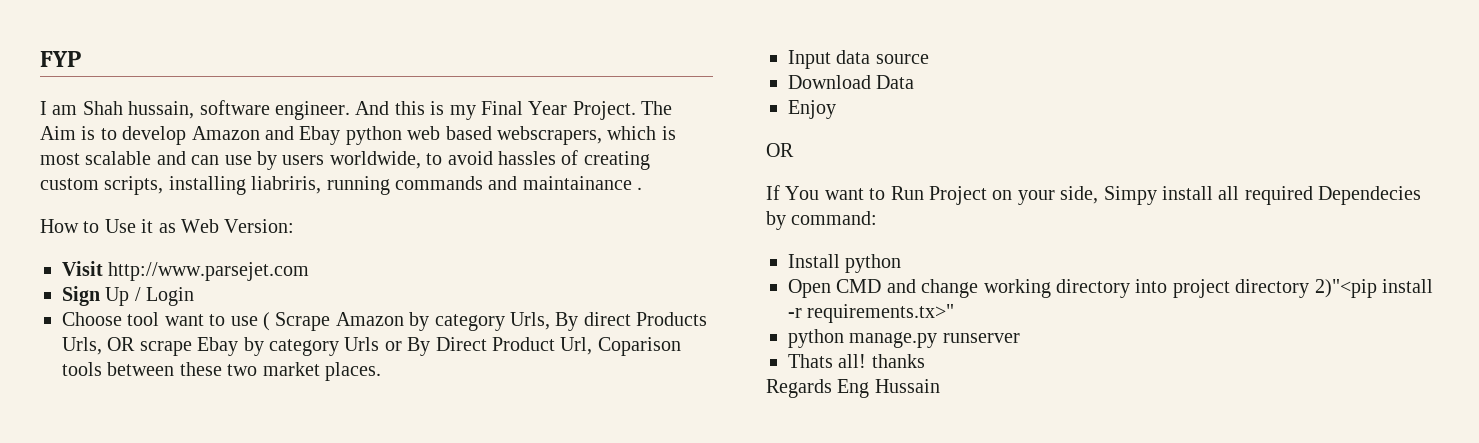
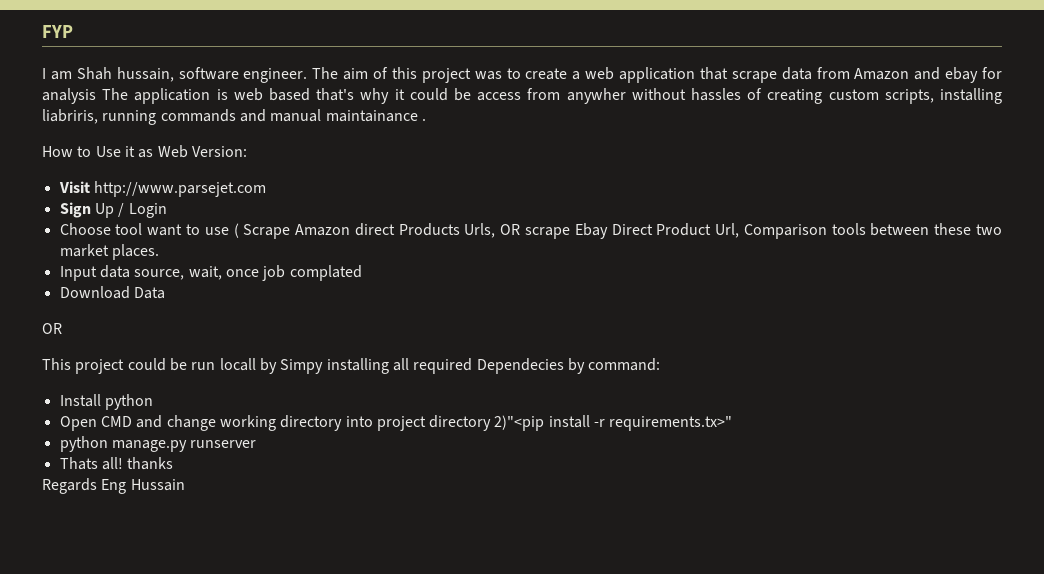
[355,101,673,120] [40,126,676,145] [40,151,493,170] And this is my Final Year Project. The Aim is to develop Amazon and Ebay python web based webscrapers, which is most scalable and can use by users worldwide, to avoid -> [312,67,1002,83] [42,88,686,104] The aim of this project was to create a web application that scrape data from Amazon and ebay for analysis The application is web based that's why it could be access from anywher without
(518, 183) none -> [270,109,322,122] manual
[409,312,579,331] by category Urls, By -> (351, 230) none
[243,337,431,356] by category Urls or By -> (608, 231) none
[597,337,681,356] Coparison -> [743,224,827,239] Comparison
[875,54,929,64] source -> [134,265,362,281] source, wait, once job complated
[788,100,836,119] // Enjoy -> (165, 293) none
[766,185,1213,205] If You want to Run Project on your side, Simpy install -> [42,358,389,374] This project could be run locall by Simpy installing

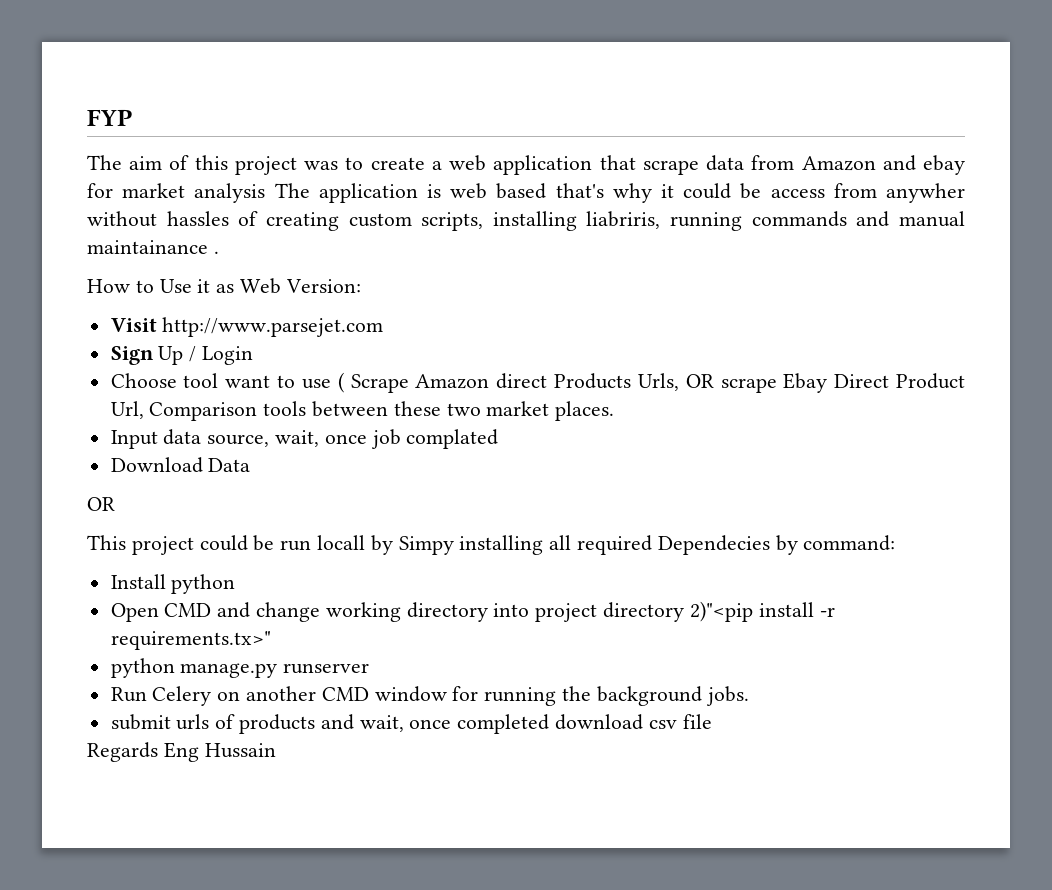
[42,67,308,83] I am Shah hussain, software engineer. -> (132, 117) none
(1002, 73) none -> [122,183,186,198] market
[59,457,174,470] Thats all! thanks -> [110,686,749,706] [110,714,712,734] Run Celery on another CMD window for running the background jobs. // submit urls of products and wait, once completed download csv file

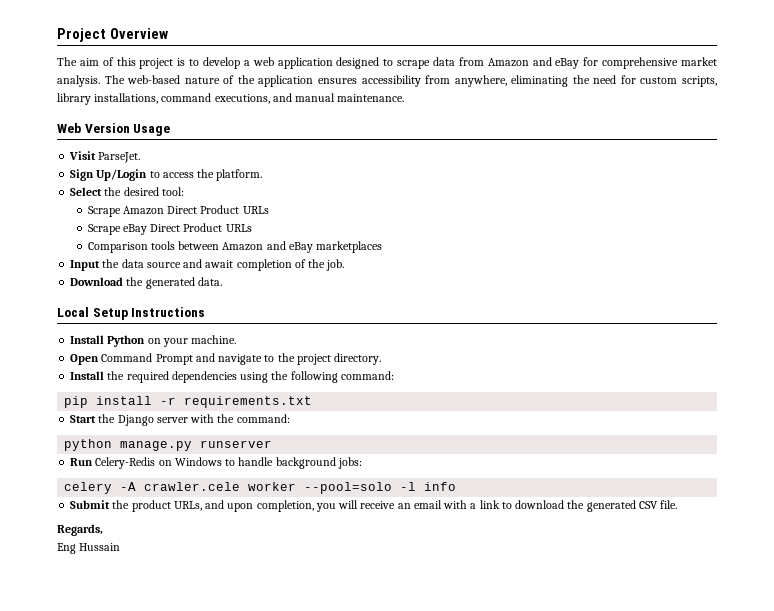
[87,109,132,126] FYP -> [57,28,168,42] Project Overview
[304,157,425,170] was to create -> [177,57,240,69] is to develop
[599,155,636,170] that -> [336,57,394,69] designed to
[923,155,966,175] [87,183,966,203] [87,211,965,231] [87,240,219,254] [87,278,361,294] ebay for market analysis The application is web based that's why it could be access from anywher without hassles of creating custom scripts, installing liabriris, running commands and manual maintainance . // How to Use it as Web Version: -> [555,57,717,69] [57,75,717,87] [57,93,405,105] [57,123,171,136] eBay for comprehensive market analysis. The web-based nature of the application ensures accessibility from anywhere, eliminating the need for custom scripts, library installations, command executions, and manual maintenance. // Web Version Usage
[162,317,384,337] http://www.parsejet.com -> [98,152,141,163] ParseJet.
[158,346,254,365] [110,372,966,393] [110,401,615,421] [110,429,499,449] [110,457,251,473] [87,497,115,511] [87,535,896,555] [110,574,236,594] [110,601,835,622] [110,631,271,650] [110,658,370,678] [110,686,749,706] [110,714,712,734] [87,742,158,762] Up / Login // Choose tool want to use ( Scrape Amazon direct Products Urls, OR scrape Ebay Direct Product Url, Comparison tools between these two market places. // Input data source, wait, once job complated // Download Data // OR // This project could be run locall by Simpy installing all required Dependecies by command: // Install python // Open CMD and change working directory into project directory 2)"<pip install -r requirements.tx>" // python manage.py runserver // Run Celery on another CMD window for running the background jobs. // submit urls of products and wait, once completed download csv file // Regards -> [96,169,263,181] [70,187,184,196] [87,205,269,217] [87,223,252,235] [87,241,383,253] [70,259,345,271] [70,277,222,289] [57,307,206,320] [70,335,237,347] [70,353,382,365] [70,371,394,383] [64,396,313,408] [70,414,290,426] [64,439,273,451] [70,457,362,469] [64,482,457,494] [70,500,678,512] [57,524,103,536] Up/Login to access the platform. // Select the desired tool: // Scrape Amazon Direct Product URLs // Scrape eBay Direct Product URLs // Comparison tools between Amazon and eBay marketplaces // Input the data source and await completion of the job. // Download the generated data. // Local Setup Instructions // Install Python on your machine. // Open Command Prompt and navigate to the project directory. // Install the required dependencies using the following command: // pip install -r requirements.txt // Start the Django server with the command: // python manage.py runserver // Run Celery-Redis on Windows to handle background jobs: // celery -A crawler.cele worker --pool=solo -l info // Submit the product URLs, and upon completion, you will receive an email with a link to download the generated CSV file. // Regards, //

